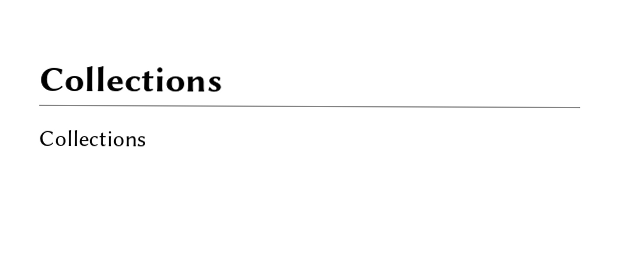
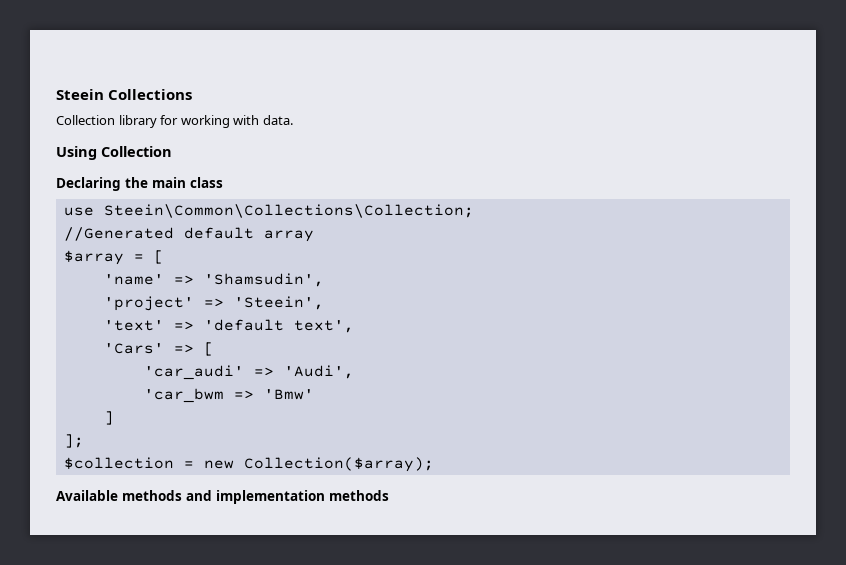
(39, 78) none -> [56,89,104,100] Steein
[38,129,147,147] Collections -> [56,115,293,128] [56,146,172,160] [56,177,223,191] [63,204,474,218] [63,227,314,242] [63,250,164,265] [103,273,324,287] [103,296,324,311] [103,319,354,333] [103,342,214,356] [143,365,354,380] [143,388,314,403] [103,411,114,425] [63,434,84,448] [63,457,434,472] [56,490,389,504] Collection library for working with data. // Using Collection // Declaring the main class // use Steein\Common\Collections\Collection; // //Generated default array // $array = [ // 'name' => 'Shamsudin', // 'project' => 'Steein', // 'text' => 'default text', // 'Cars' => [ // 'car_audi' => 'Audi', // 'car_bwm => 'Bmw' // ] // ]; // $collection = new Collection($array); // Available methods and implementation methods

